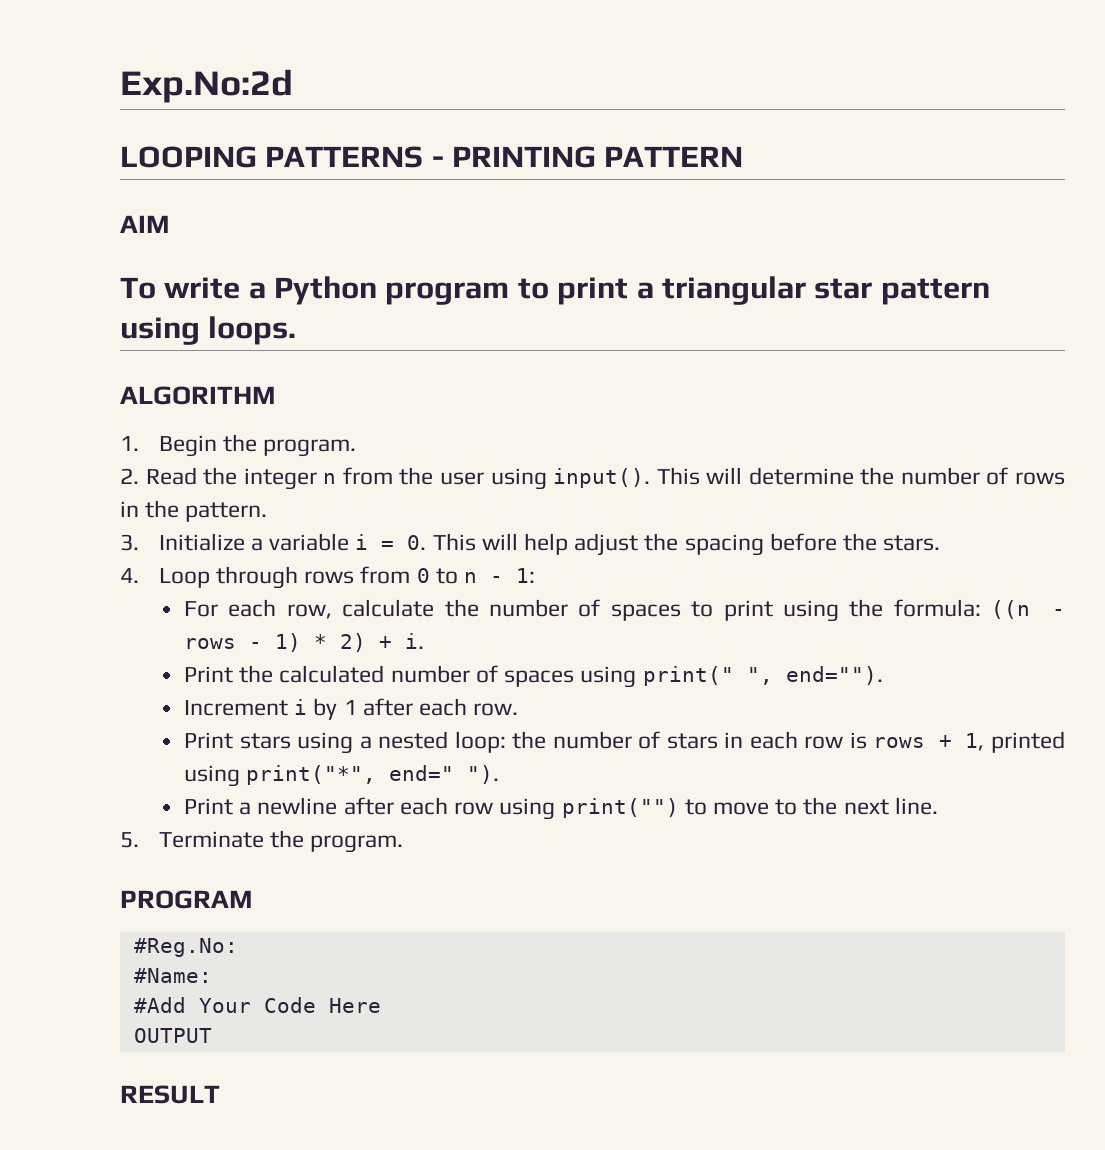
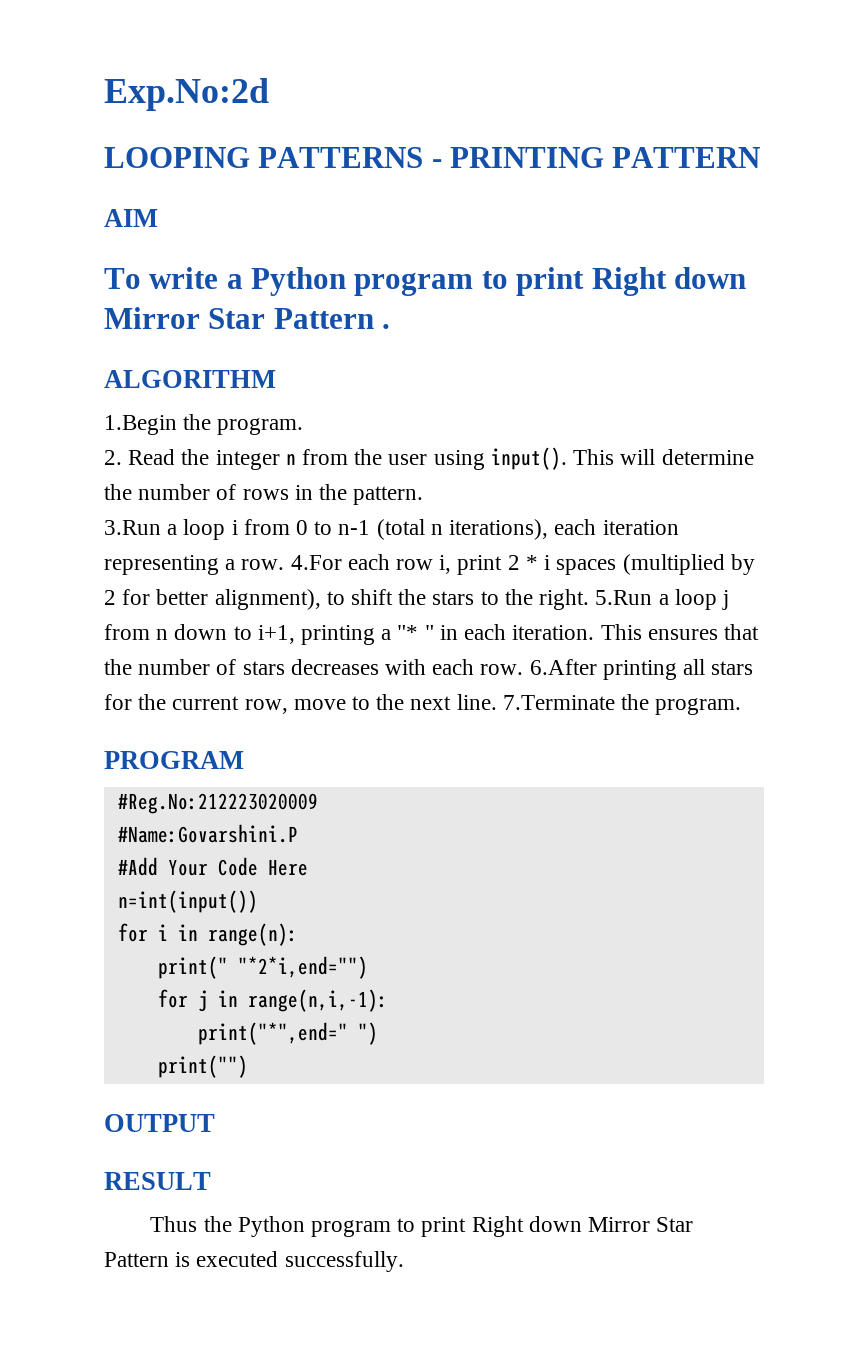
[636,276,990,305] [120,316,297,345] a triangular star pattern using loops. -> [591,267,746,296] [104,307,391,329] Right down Mirror Star Pattern .
[120,435,217,457] 1. Begin -> [104,415,177,435] 1.Begin
[120,533,941,556] [120,566,536,589] [184,599,1066,622] [184,633,425,652] [184,665,883,688] [184,698,519,720] [184,731,1065,754] [184,765,500,787] [184,797,707,820] 3. Initialize a variable i = 0. This will help adjust the spacing before the stars. // 4. Loop through rows from 0 to n - 1: // For each row, calculate the number of spaces to print using the formula: ((n - rows - 1) * 2) + i. // Print the calculated number of spaces using print(" ", end=""). // Increment i by 1 after each row. // Print stars using a nested loop: the number of stars in each row is rows + 1, printed using print("*", end=" "). // Print a newline after each row using print("") to -> [104,519,679,540] [104,554,755,575] [104,589,729,610] [104,624,759,645] [104,659,754,680] [104,694,288,714] 3.Run a loop i from 0 to n-1 (total n iterations), each iteration representing a row. 4.For each row i, print 2 * i spaces (multiplied by 2 for better alignment), to shift the stars to the right. 5.Run a loop j from n down to i+1, printing a "* " in each iteration. This ensures that the number of stars decreases with each row. 6.After printing all stars for the current row,
[120,831,264,848] // 5. Terminate -> [502,695,615,710] 7.Terminate
[133,938,238,957] [133,968,212,983] #Reg.No: // #Name: -> [117,793,318,814] [117,824,298,843] #Reg.No:212223020009 // #Name:Govarshini.P
[133,1028,212,1043] [120,1085,220,1104] OUTPUT // RESULT -> [117,890,258,913] [117,923,298,946] [157,956,368,979] [157,989,388,1012] [197,1022,378,1045] [157,1055,248,1078] [104,1114,215,1132] [104,1172,211,1190] [150,1216,694,1237] [104,1251,404,1272] n=int(input()) // for i in range(n): // print(" "*2*i,end="") // for j in range(n,i,-1): // print("*",end=" ") // print("") // OUTPUT // RESULT // Thus the Python program to print Right down Mirror Star Pattern is executed successfully.

